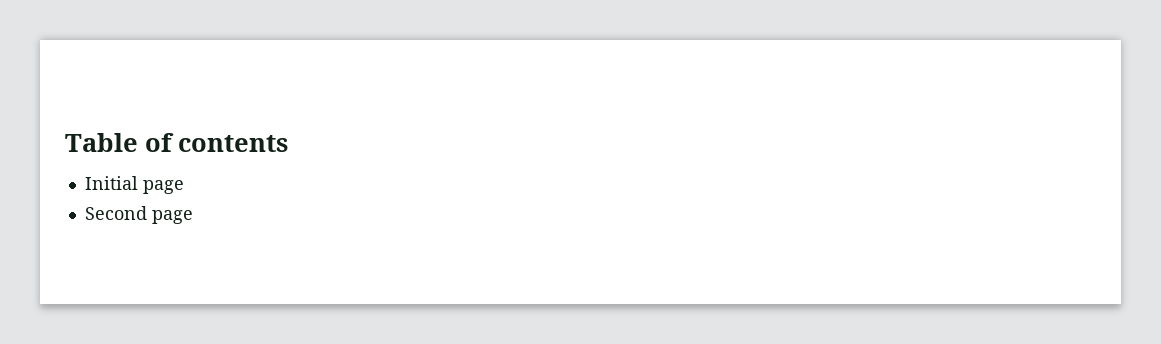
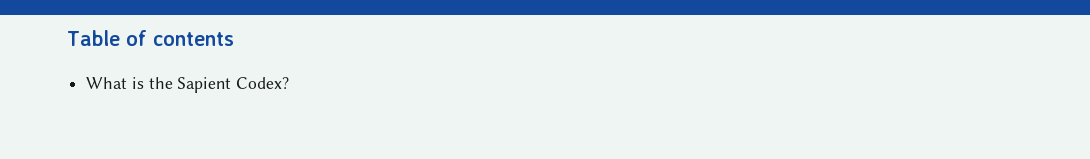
[84,176,184,194] [84,206,193,224] Initial page // Second page -> [86,77,290,93] What is the Sapient Codex?

